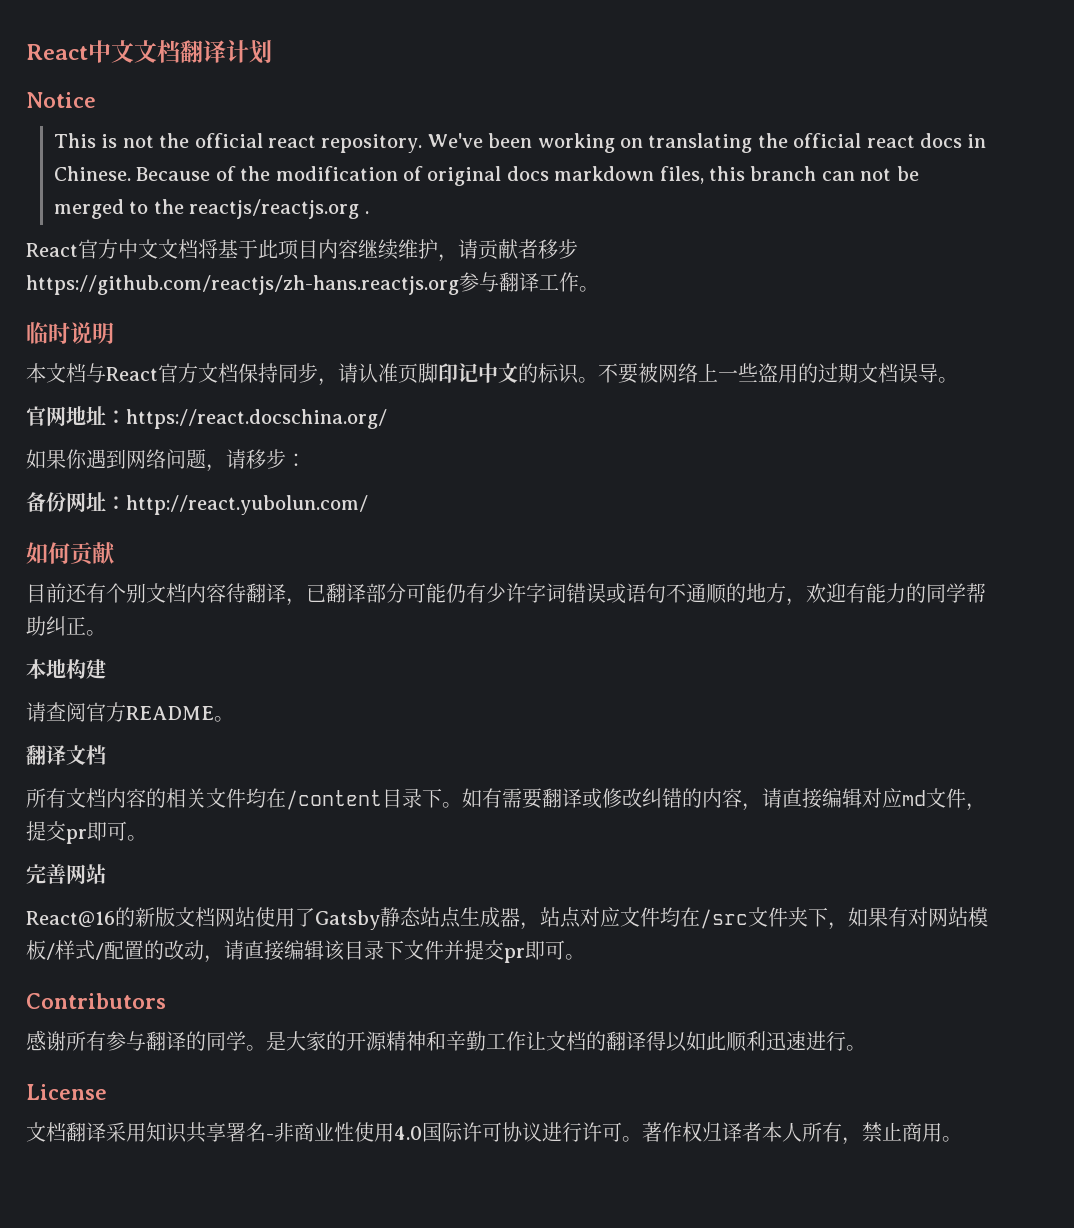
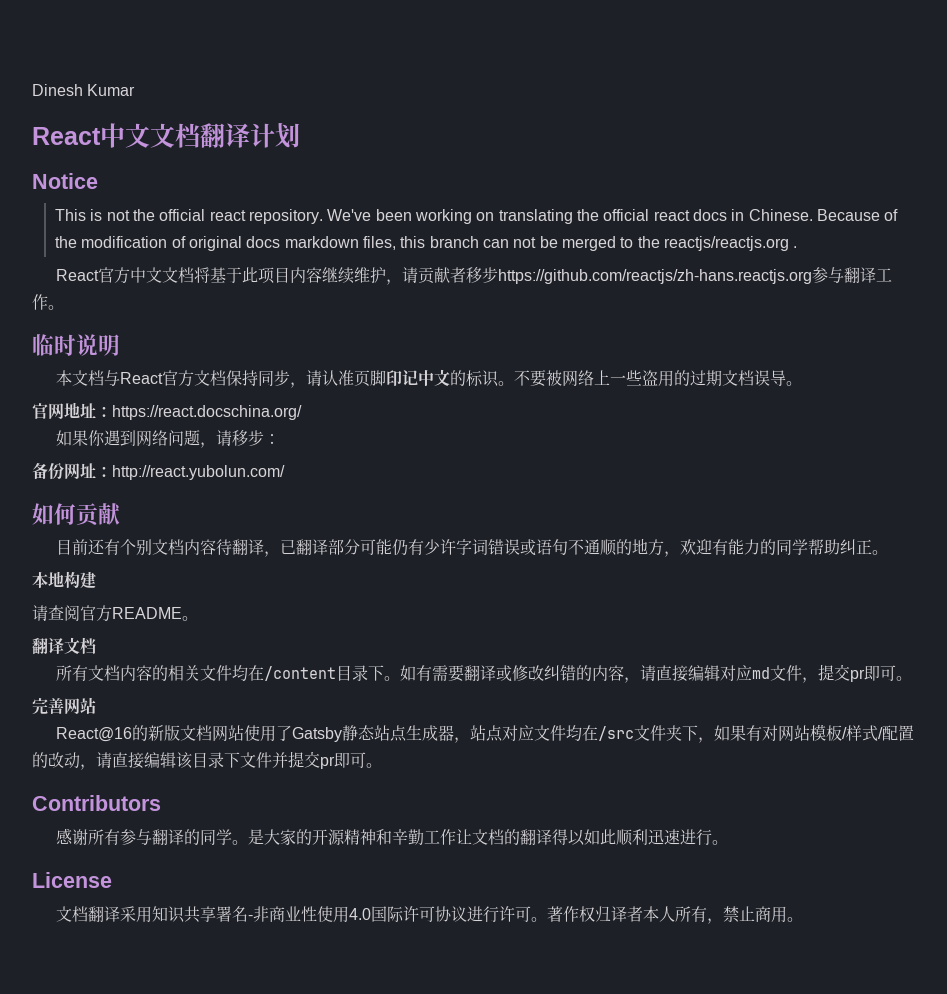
(26, 52) none -> [32,84,136,96] Dinesh Kumar //

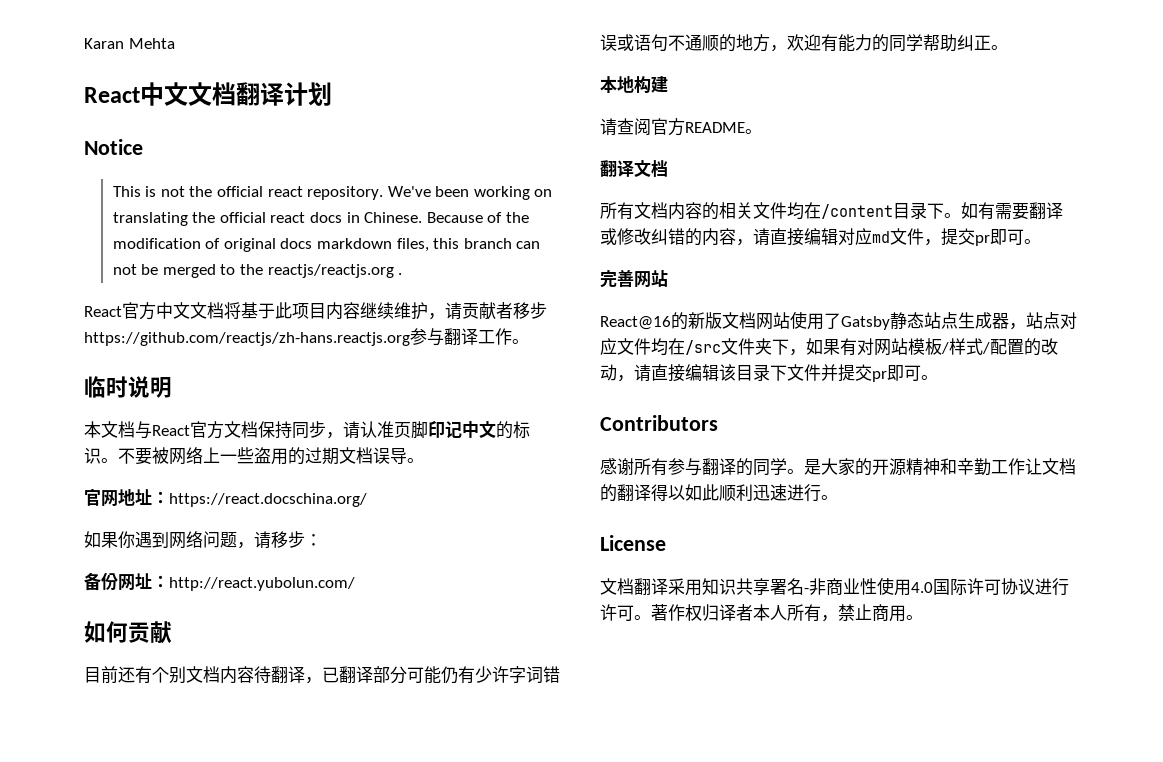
[32,84,136,96] Dinesh Kumar -> [84,38,175,49] Karan Mehta

